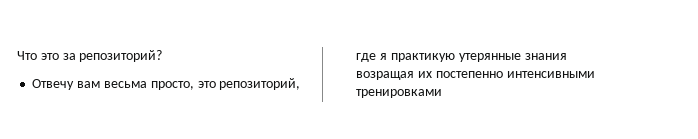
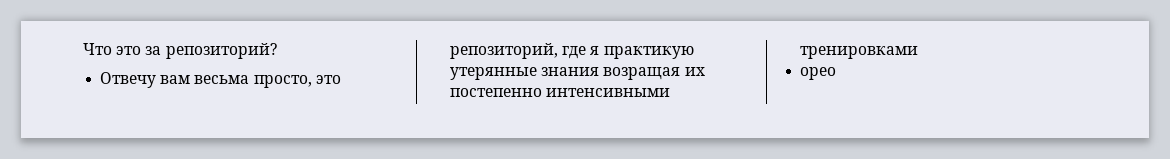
(443, 93) none -> [800,67,837,80] // орео

